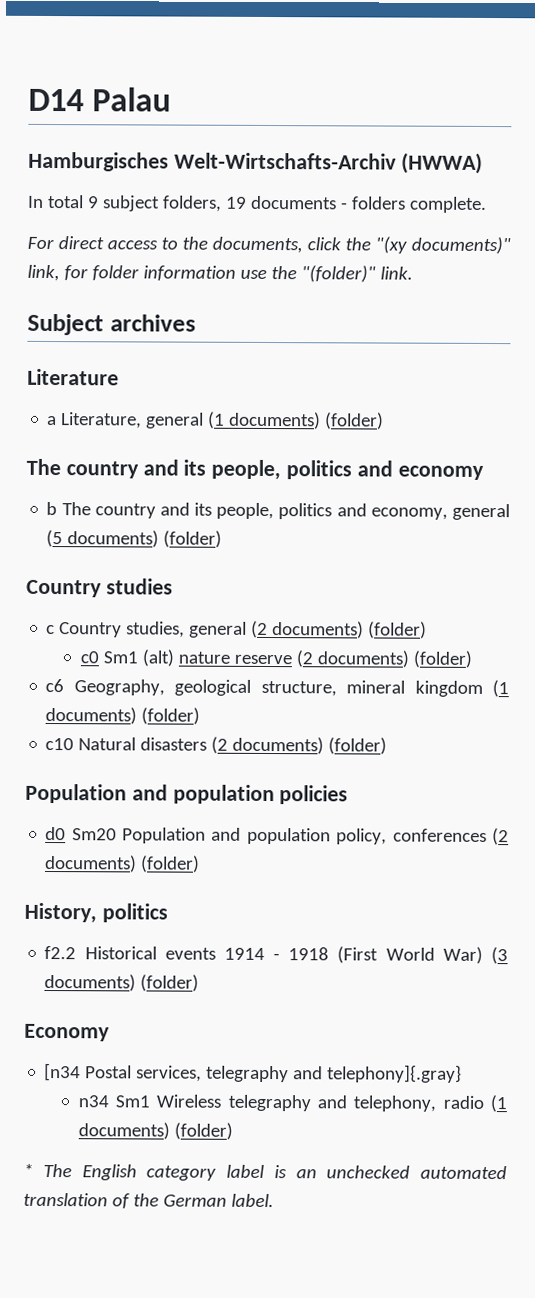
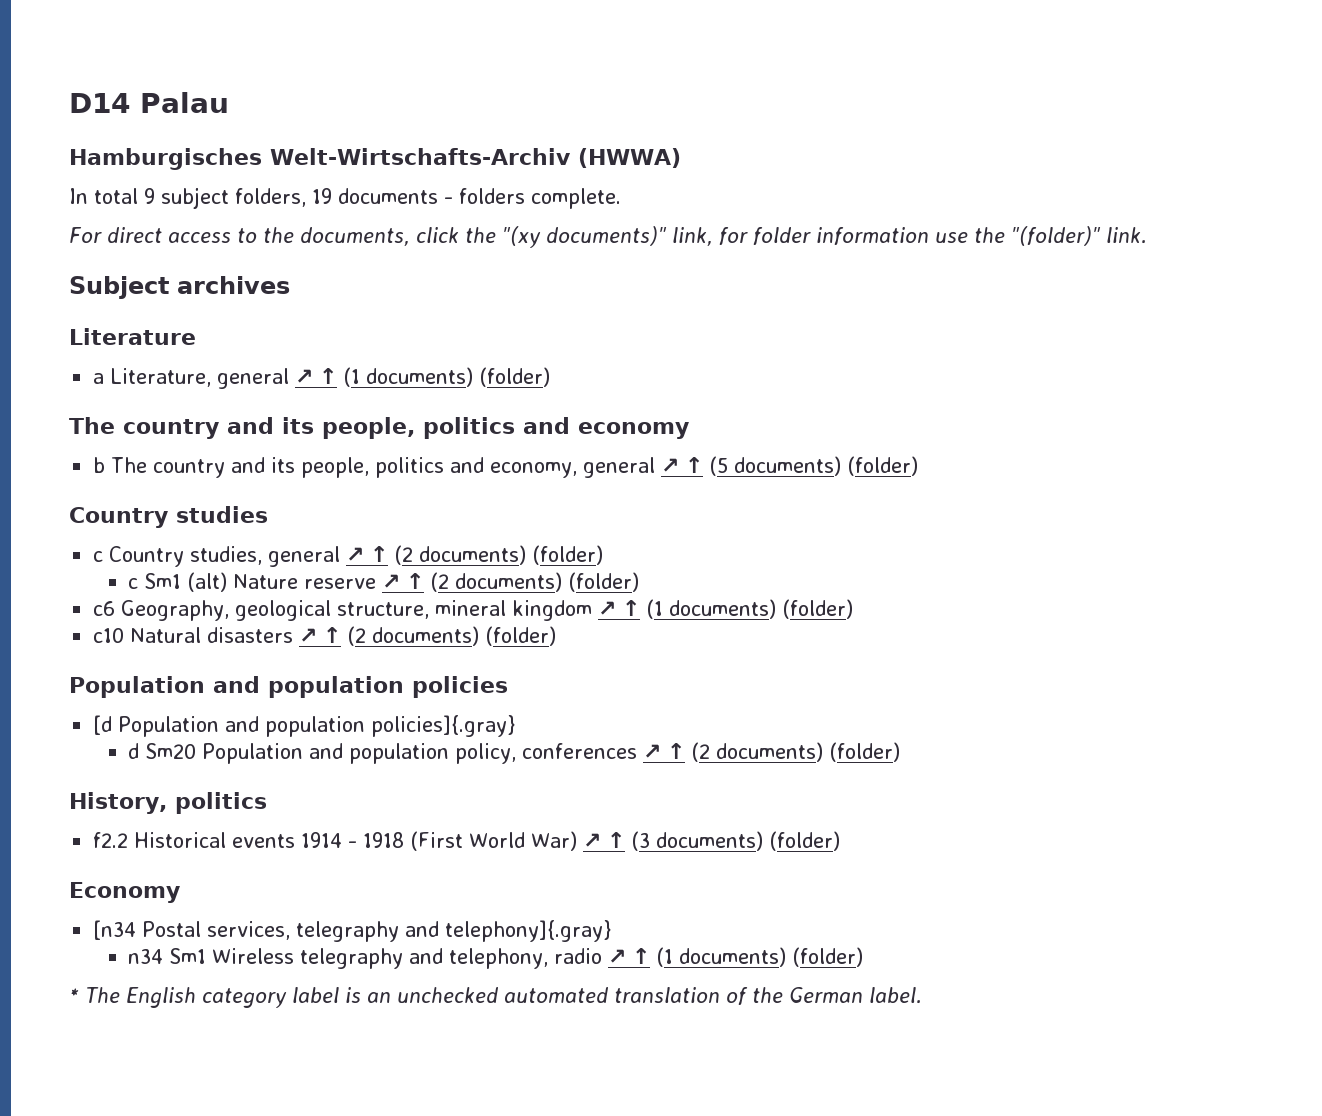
(205, 420) none -> [295,368,338,384] ↗ ↑
(511, 512) none -> [661,457,704,473] ↗ ↑
[251,620,428,639] [79,651,99,664] (2 documents) (folder) // c0 -> [346,545,604,565] [128,578,139,589] ↗ ↑ (2 documents) (folder) // c
[177,651,292,665] nature reserve -> [233,573,425,589] Nature reserve ↗ ↑
(483, 688) none -> [598,600,641,616] ↗ ↑
(208, 744) none -> [299,627,342,643] ↗ ↑
[45,826,67,841] d0 -> [93,715,517,737] [128,743,140,759] [d Population and population policies]{.gray} // d
(487, 835) none -> [643,743,686,759] ↗ ↑
(483, 955) none -> [583,832,626,848] ↗ ↑
(484, 1102) none -> [608,948,651,964] ↗ ↑

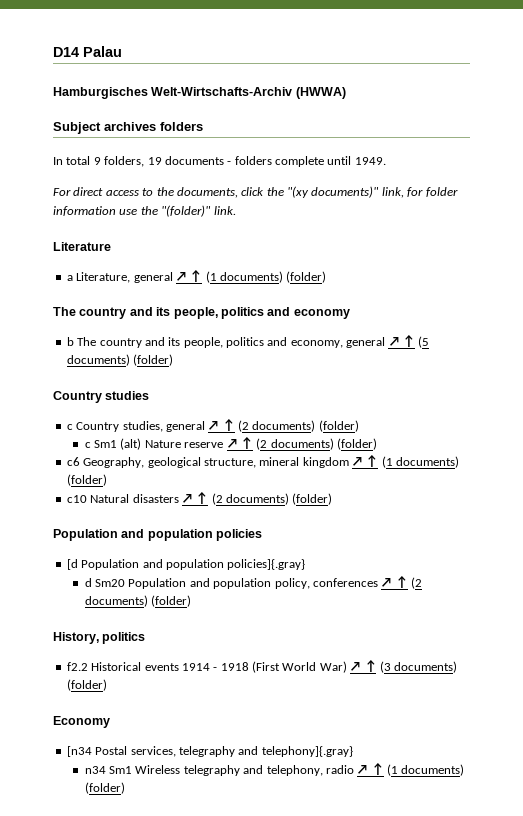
(681, 158) none -> [53,122,203,134] // Subject archives folders
[161,187,229,209] subject -> (101, 161) none
[531,188,621,209] complete. -> [275,156,386,167] complete until 1949.
[69,276,290,299] // Subject archives -> (236, 210) none
[69,987,922,1008] // * The English category label is an unchecked automated translation of the German label. -> (125, 788) none

